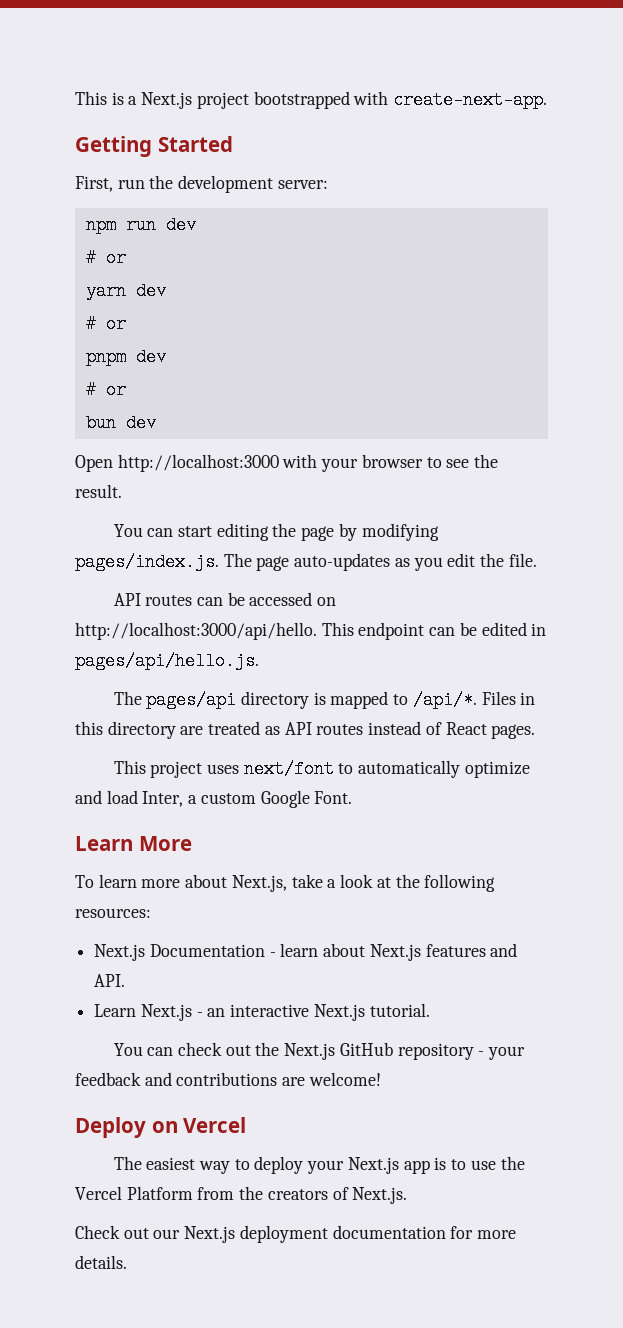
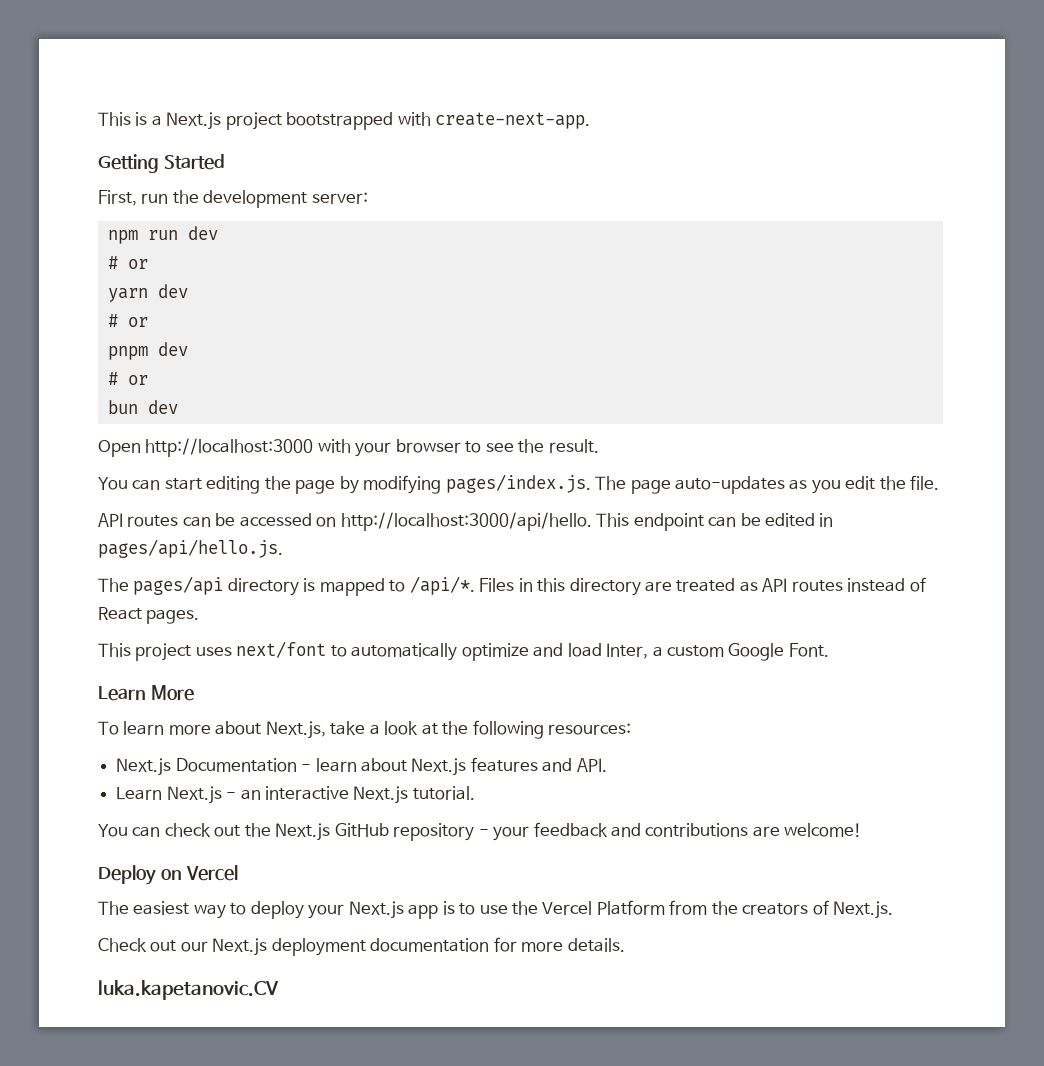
(127, 1262) none -> [98,980,279,1000] // luka.kapetanovic.CV

